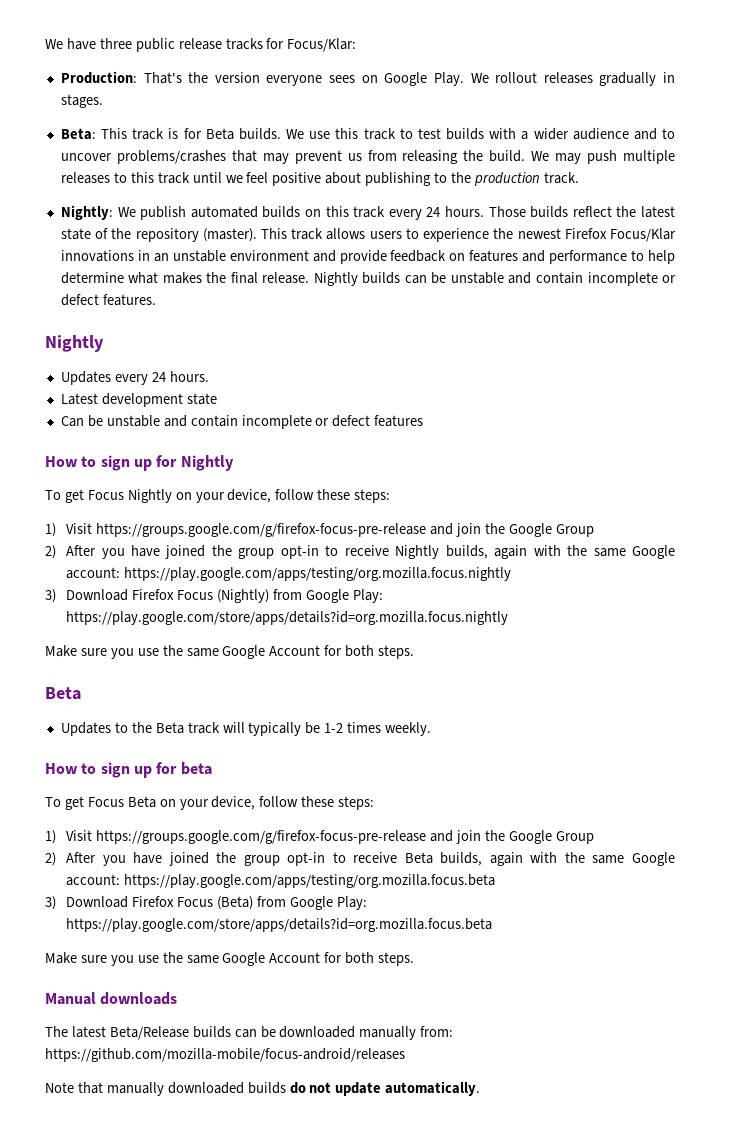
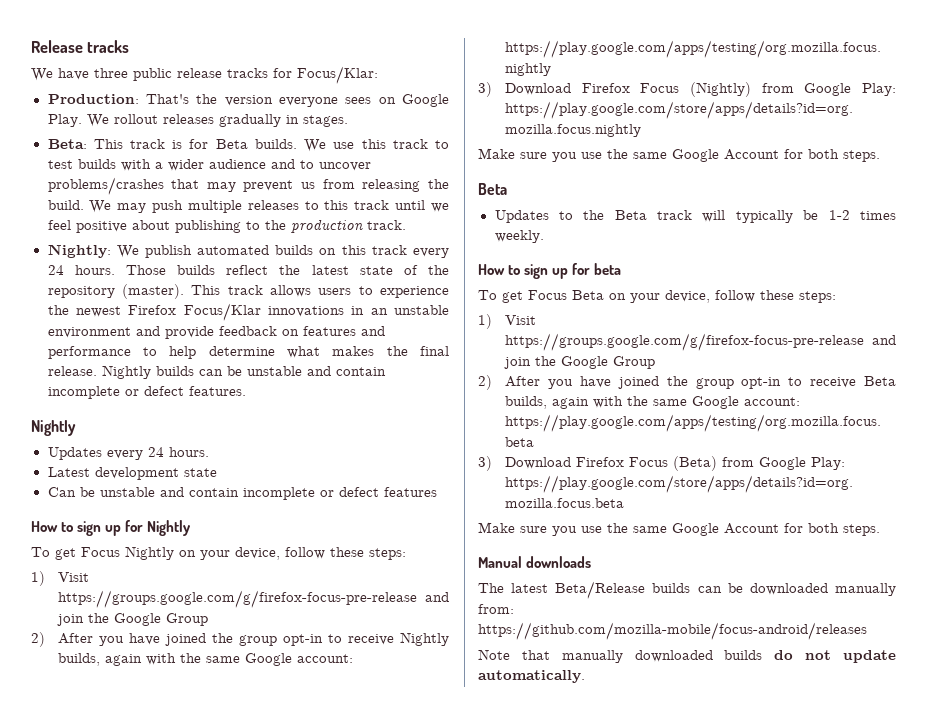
(45, 44) none -> [31,40,130,53] Release tracks //

